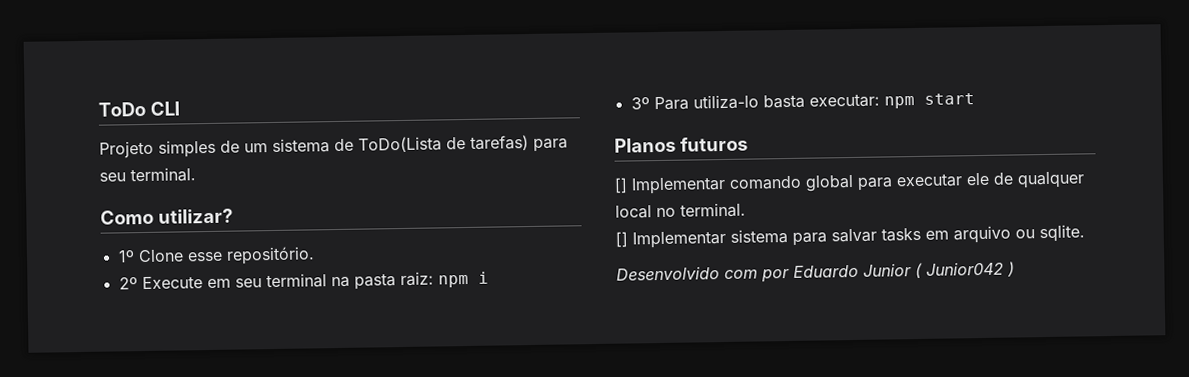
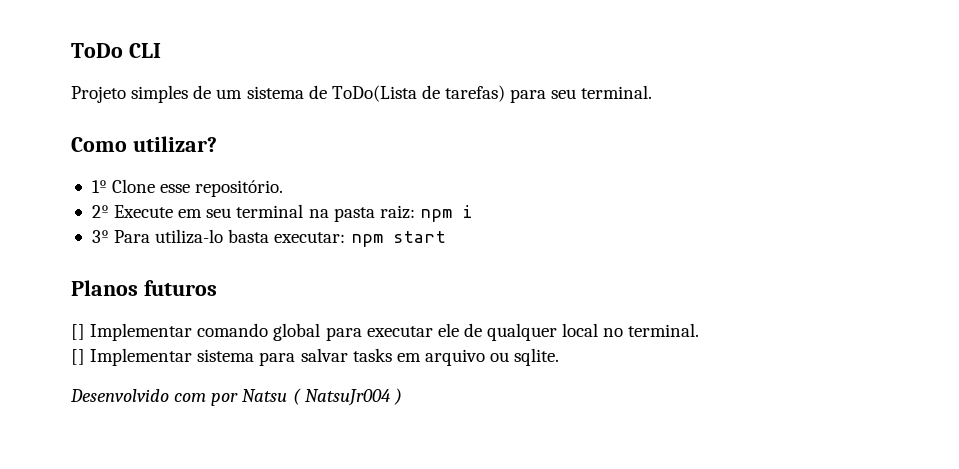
[793,261,1004,279] Eduardo Junior ( Junior042 -> [242,388,390,406] Natsu ( NatsuJr004

